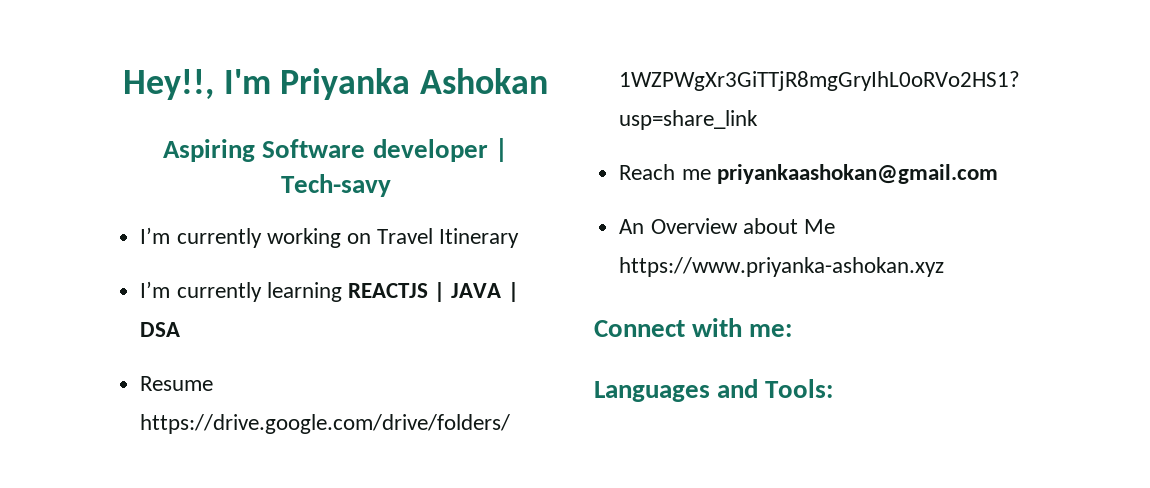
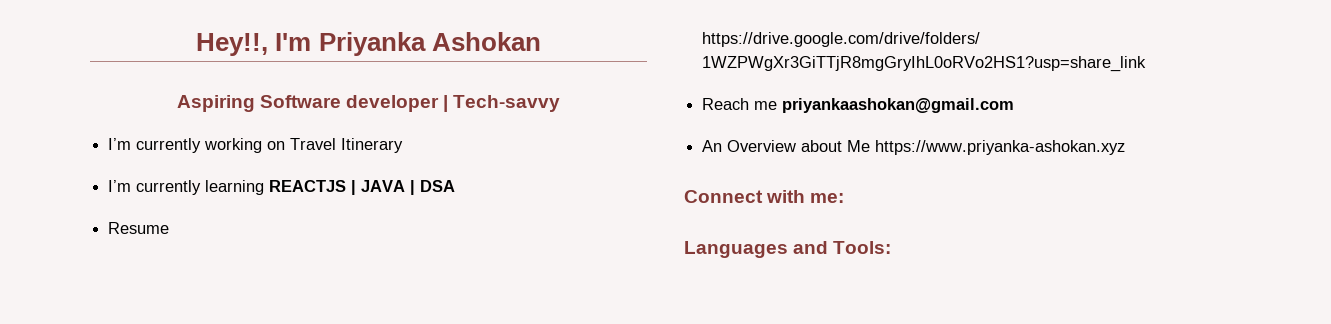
[280,174,391,197] Tech-savy -> [453,95,561,112] Tech-savvy

